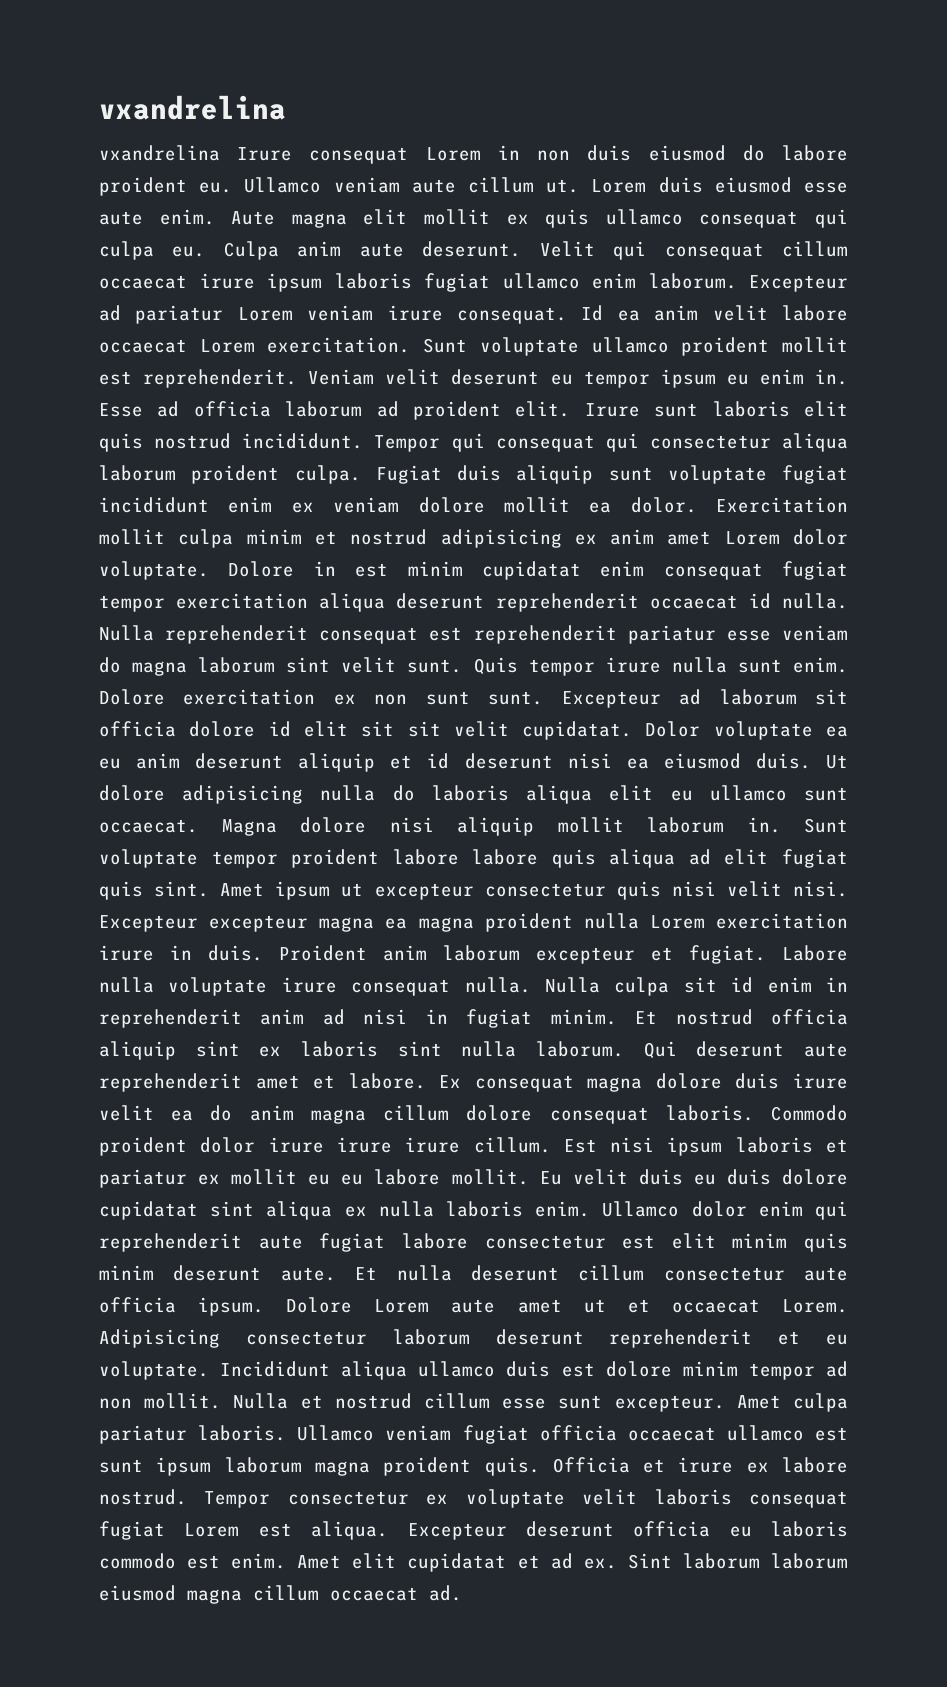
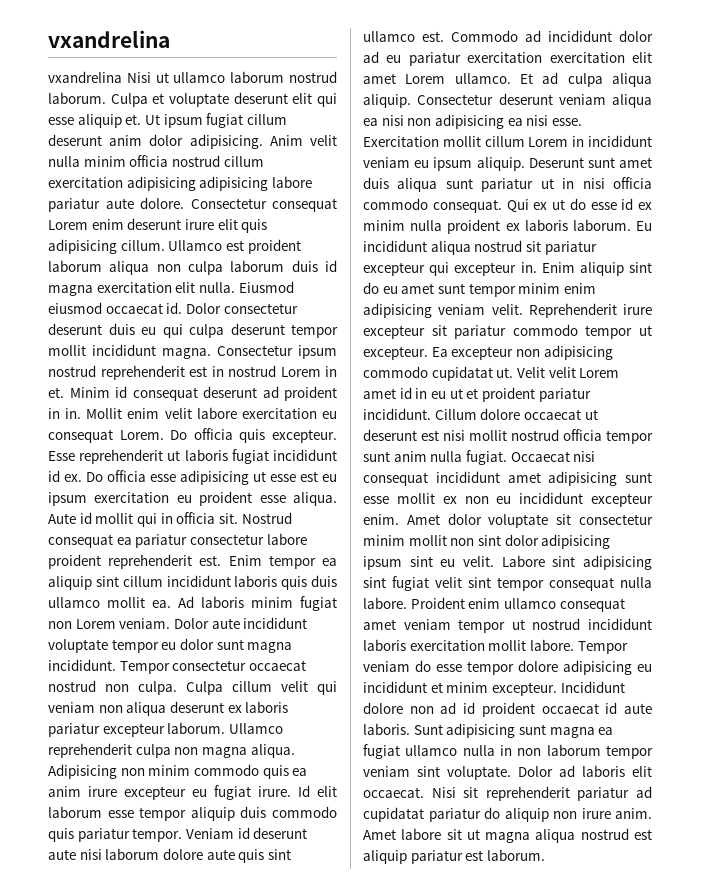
[237,145,848,164] [99,177,848,196] [99,209,849,228] [99,241,848,260] [99,273,848,292] [99,305,848,324] [99,337,848,356] [99,369,849,388] [99,401,848,420] [99,433,848,452] [99,465,848,484] [99,497,848,513] [99,529,848,548] [99,561,848,580] [99,593,848,612] [99,625,848,644] [99,657,848,676] [99,689,849,708] [99,721,848,740] [99,753,848,772] [99,785,848,804] [99,817,848,836] [99,849,848,868] [99,881,849,900] [99,913,848,932] [99,945,848,964] [99,977,848,996] [99,1009,849,1028] [99,1041,848,1060] [99,1073,848,1092] [99,1105,848,1124] [99,1137,848,1156] [99,1169,849,1188] [99,1201,848,1220] [99,1233,848,1252] [99,1265,848,1281] [99,1297,848,1316] [99,1329,848,1348] [99,1361,848,1380] [99,1393,848,1412] [99,1425,848,1444] [99,1457,848,1476] [99,1489,849,1508] [99,1521,848,1540] [99,1553,848,1572] [99,1585,462,1604] Irure consequat Lorem in non duis eiusmod do labore proident eu. Ullamco veniam aute cillum ut. Lorem duis eiusmod esse aute enim. Aute magna elit mollit ex quis ullamco consequat qui culpa eu. Culpa anim aute deserunt. Velit qui consequat cillum occaecat irure ipsum laboris fugiat ullamco enim laborum. Excepteur ad pariatur Lorem veniam irure consequat. Id ea anim velit labore occaecat Lorem exercitation. Sunt voluptate ullamco proident mollit est reprehenderit. Veniam velit deserunt eu tempor ipsum eu enim in. Esse ad officia laborum ad proident elit. Irure sunt laboris elit quis nostrud incididunt. Tempor qui consequat qui consectetur aliqua laborum proident culpa. Fugiat duis aliquip sunt voluptate fugiat incididunt enim ex veniam dolore mollit ea dolor. Exercitation mollit culpa minim et nostrud adipisicing ex anim amet Lorem dolor voluptate. Dolore in est minim cupidatat enim consequat fugiat tempor exercitation aliqua deserunt reprehenderit occaecat id nulla. Nulla reprehenderit consequat est reprehenderit pariatur esse veniam do magna laborum sint velit sunt. Quis tempor irure nulla sunt enim. Dolore exercitation ex non sunt sunt. Excepteur ad laborum sit officia dolore id elit sit sit velit cupidatat. Dolor voluptate ea eu anim deserunt aliquip et id deserunt nisi ea eiusmod duis. Ut dolore adipisicing nulla do laboris aliqua elit eu ullamco sunt occaecat. Magna dolore nisi aliquip mollit laborum in. Sunt voluptate tempor proident labore labore quis aliqua ad elit fugiat quis sint. Amet ipsum ut excepteur consectetur quis nisi velit nisi. Excepteur excepteur magna ea magna proident nulla Lorem exercitation irure in duis. Proident anim laborum excepteur et fugiat. Labore nulla voluptate irure consequat nulla. Nulla culpa sit id enim in reprehenderit anim ad nisi in fugiat minim. Et nostrud officia aliquip sint ex laboris sint nulla laborum. Qui deserunt aute reprehenderit amet et labore. Ex consequat magna dolore duis irure velit ea do anim magna cillum dolore consequat laboris. Commodo proident dolor irure irure irure cillum. Est nisi ipsum laboris et pariatur ex mollit eu eu labore mollit. Eu velit duis eu duis dolore cupidatat sint aliqua ex nulla laboris enim. Ullamco dolor enim qui reprehenderit aute fugiat labore consectetur est elit minim quis minim deserunt aute. Et nulla deserunt cillum consectetur aute officia ipsum. Dolore Lorem aute amet ut et occaecat Lorem. Adipisicing consectetur laborum deserunt reprehenderit et eu voluptate. Incididunt aliqua ullamco duis est dolore minim tempor ad non mollit. Nulla et nostrud cillum esse sunt excepteur. Amet culpa pariatur laboris. Ullamco veniam fugiat officia occaecat ullamco est sunt ipsum laborum magna proident quis. Officia et irure ex labore nostrud. Tempor consectetur ex voluptate velit laboris consequat fugiat Lorem est aliqua. Excepteur deserunt officia eu laboris commodo est enim. Amet elit cupidatat et ad ex. Sint laborum laborum eiusmod magna cillum occaecat ad. -> [126,71,337,83] [48,92,337,107] [48,113,287,128] [48,134,337,149] [48,155,264,167] [48,176,312,191] [48,197,337,212] [48,218,268,233] [48,239,301,254] [48,260,338,275] [48,281,294,296] [48,302,298,314] [48,323,338,338] [48,344,337,359] [48,365,337,380] [48,386,337,401] [48,407,337,419] [48,428,337,443] [48,449,337,464] [48,470,337,485] [48,491,337,506] [48,512,292,527] [48,533,307,548] [48,554,337,569] [48,575,337,590] [48,596,337,611] [48,617,308,629] [48,638,293,653] [48,659,306,674] [48,680,337,695] [48,701,289,716] [48,722,283,737] [48,743,295,758] [48,764,308,779] [48,785,337,800] [48,806,337,821] [48,827,308,842] [48,848,291,863] [363,30,653,42] [363,51,652,66] [363,72,652,87] [363,93,652,108] [363,114,582,129] [363,135,652,147] [363,157,652,171] [363,177,652,192] [363,198,652,213] [363,219,652,234] [363,240,597,255] [363,262,652,276] [363,282,596,297] [363,303,652,318] [363,324,652,339] [363,345,613,360] [363,366,620,381] [363,387,591,402] [363,408,598,420] [363,429,653,444] [363,450,596,465] [363,471,652,486] [363,492,653,507] [363,513,653,528] [363,534,611,549] [363,555,652,570] [363,576,652,591] [363,597,625,612] [363,618,652,633] [363,639,628,654] [363,660,652,675] [363,681,625,696] [363,702,652,717] [363,723,614,738] [363,744,653,759] [363,765,652,780] [363,786,652,801] [363,807,652,822] [363,828,652,843] [363,849,545,864] Nisi ut ullamco laborum nostrud laborum. Culpa et voluptate deserunt elit qui esse aliquip et. Ut ipsum fugiat cillum deserunt anim dolor adipisicing. Anim velit nulla minim officia nostrud cillum exercitation adipisicing adipisicing labore pariatur aute dolore. Consectetur consequat Lorem enim deserunt irure elit quis adipisicing cillum. Ullamco est proident laborum aliqua non culpa laborum duis id magna exercitation elit nulla. Eiusmod eiusmod occaecat id. Dolor consectetur deserunt duis eu qui culpa deserunt tempor mollit incididunt magna. Consectetur ipsum nostrud reprehenderit est in nostrud Lorem in et. Minim id consequat deserunt ad proident in in. Mollit enim velit labore exercitation eu consequat Lorem. Do officia quis excepteur. Esse reprehenderit ut laboris fugiat incididunt id ex. Do officia esse adipisicing ut esse est eu ipsum exercitation eu proident esse aliqua. Aute id mollit qui in officia sit. Nostrud consequat ea pariatur consectetur labore proident reprehenderit est. Enim tempor ea aliquip sint cillum incididunt laboris quis duis ullamco mollit ea. Ad laboris minim fugiat non Lorem veniam. Dolor aute incididunt voluptate tempor eu dolor sunt magna incididunt. Tempor consectetur occaecat nostrud non culpa. Culpa cillum velit qui veniam non aliqua deserunt ex laboris pariatur excepteur laborum. Ullamco reprehenderit culpa non magna aliqua. Adipisicing non minim commodo quis ea anim irure excepteur eu fugiat irure. Id elit laborum esse tempor aliquip duis commodo quis pariatur tempor. Veniam id deserunt aute nisi laborum dolore aute quis sint ullamco est. Commodo ad incididunt dolor ad eu pariatur exercitation exercitation elit amet Lorem ullamco. Et ad culpa aliqua aliquip. Consectetur deserunt veniam aliqua ea nisi non adipisicing ea nisi esse. Exercitation mollit cillum Lorem in incididunt veniam eu ipsum aliquip. Deserunt sunt amet duis aliqua sunt pariatur ut in nisi officia commodo consequat. Qui ex ut do esse id ex minim nulla proident ex laboris laborum. Eu incididunt aliqua nostrud sit pariatur excepteur qui excepteur in. Enim aliquip sint do eu amet sunt tempor minim enim adipisicing veniam velit. Reprehenderit irure excepteur sit pariatur commodo tempor ut excepteur. Ea excepteur non adipisicing commodo cupidatat ut. Velit velit Lorem amet id in eu ut et proident pariatur incididunt. Cillum dolore occaecat ut deserunt est nisi mollit nostrud officia tempor sunt anim nulla fugiat. Occaecat nisi consequat incididunt amet adipisicing sunt esse mollit ex non eu incididunt excepteur enim. Amet dolor voluptate sit consectetur minim mollit non sint dolor adipisicing ipsum sint eu velit. Labore sint adipisicing sint fugiat velit sint tempor consequat nulla labore. Proident enim ullamco consequat amet veniam tempor ut nostrud incididunt laboris exercitation mollit labore. Tempor veniam do esse tempor dolore adipisicing eu incididunt et minim excepteur. Incididunt dolore non ad id proident occaecat id aute laboris. Sunt adipisicing sunt magna ea fugiat ullamco nulla in non laborum tempor veniam sint voluptate. Dolor ad laboris elit occaecat. Nisi sit reprehenderit pariatur ad cupidatat pariatur do aliquip non irure anim. Amet labore sit ut magna aliqua nostrud est aliquip pariatur est laborum.

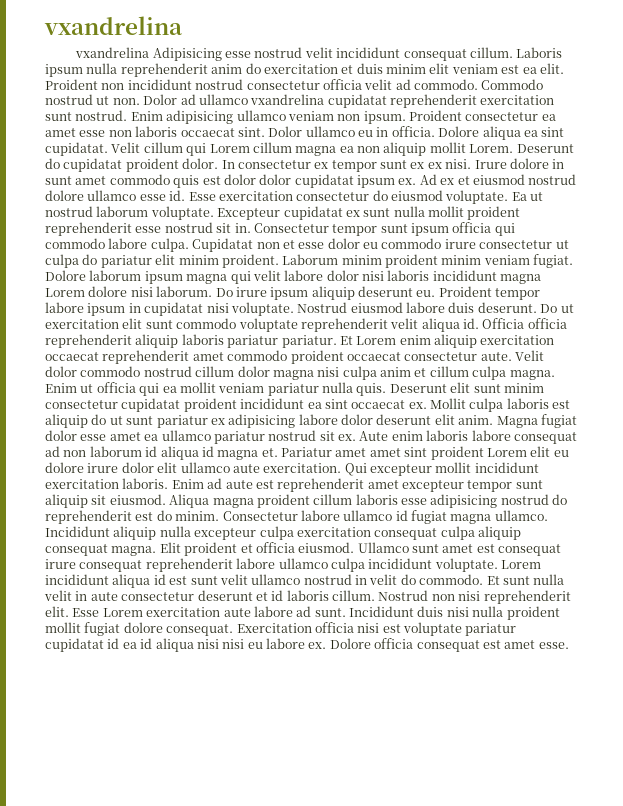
[126,71,337,83] [48,92,337,107] [48,113,287,128] [48,134,337,149] [48,155,264,167] [48,176,312,191] [48,197,337,212] [48,218,268,233] [48,239,301,254] [48,260,338,275] [48,281,294,296] [48,302,298,314] [48,323,338,338] [48,344,337,359] [48,365,337,380] [48,386,337,401] [48,407,337,419] [48,428,337,443] [48,449,337,464] [48,470,337,485] [48,491,337,506] [48,512,292,527] [48,533,307,548] [48,554,337,569] [48,575,337,590] [48,596,337,611] [48,617,308,629] [48,638,293,653] [48,659,306,674] [48,680,337,695] [48,701,289,716] [48,722,283,737] [48,743,295,758] [48,764,308,779] [48,785,337,800] [48,806,337,821] [48,827,308,842] [48,848,291,863] [363,30,653,42] [363,51,652,66] [363,72,652,87] [363,93,652,108] [363,114,582,129] [363,135,652,147] [363,157,652,171] [363,177,652,192] [363,198,652,213] [363,219,652,234] [363,240,597,255] [363,262,652,276] [363,282,596,297] [363,303,652,318] [363,324,652,339] [363,345,613,360] [363,366,620,381] [363,387,591,402] [363,408,598,420] [363,429,653,444] [363,450,596,465] [363,471,652,486] [363,492,653,507] [363,513,653,528] [363,534,611,549] [363,555,652,570] [363,576,652,591] [363,597,625,612] [363,618,652,633] [363,639,628,654] [363,660,652,675] [363,681,625,696] [363,702,652,717] [363,723,614,738] [363,744,653,759] [363,765,652,780] [363,786,652,801] [363,807,652,822] [363,828,652,843] [363,849,545,864] Nisi ut ullamco laborum nostrud laborum. Culpa et voluptate deserunt elit qui esse aliquip et. Ut ipsum fugiat cillum deserunt anim dolor adipisicing. Anim velit nulla minim officia nostrud cillum exercitation adipisicing adipisicing labore pariatur aute dolore. Consectetur consequat Lorem enim deserunt irure elit quis adipisicing cillum. Ullamco est proident laborum aliqua non culpa laborum duis id magna exercitation elit nulla. Eiusmod eiusmod occaecat id. Dolor consectetur deserunt duis eu qui culpa deserunt tempor mollit incididunt magna. Consectetur ipsum nostrud reprehenderit est in nostrud Lorem in et. Minim id consequat deserunt ad proident in in. Mollit enim velit labore exercitation eu consequat Lorem. Do officia quis excepteur. Esse reprehenderit ut laboris fugiat incididunt id ex. Do officia esse adipisicing ut esse est eu ipsum exercitation eu proident esse aliqua. Aute id mollit qui in officia sit. Nostrud consequat ea pariatur consectetur labore proident reprehenderit est. Enim tempor ea aliquip sint cillum incididunt laboris quis duis ullamco mollit ea. Ad laboris minim fugiat non Lorem veniam. Dolor aute incididunt voluptate tempor eu dolor sunt magna incididunt. Tempor consectetur occaecat nostrud non culpa. Culpa cillum velit qui veniam non aliqua deserunt ex laboris pariatur excepteur laborum. Ullamco reprehenderit culpa non magna aliqua. Adipisicing non minim commodo quis ea anim irure excepteur eu fugiat irure. Id elit laborum esse tempor aliquip duis commodo quis pariatur tempor. Veniam id deserunt aute nisi laborum dolore aute quis sint ullamco est. Commodo ad incididunt dolor ad eu pariatur exercitation exercitation elit amet Lorem ullamco. Et ad culpa aliqua aliquip. Consectetur deserunt veniam aliqua ea nisi non adipisicing ea nisi esse. Exercitation mollit cillum Lorem in incididunt veniam eu ipsum aliquip. Deserunt sunt amet duis aliqua sunt pariatur ut in nisi officia commodo consequat. Qui ex ut do esse id ex minim nulla proident ex laboris laborum. Eu incididunt aliqua nostrud sit pariatur excepteur qui excepteur in. Enim aliquip sint do eu amet sunt tempor minim enim adipisicing veniam velit. Reprehenderit irure excepteur sit pariatur commodo tempor ut excepteur. Ea excepteur non adipisicing commodo cupidatat ut. Velit velit Lorem amet id in eu ut et proident pariatur incididunt. Cillum dolore occaecat ut deserunt est nisi mollit nostrud officia tempor sunt anim nulla fugiat. Occaecat nisi consequat incididunt amet adipisicing sunt esse mollit ex non eu incididunt excepteur enim. Amet dolor voluptate sit consectetur minim mollit non sint dolor adipisicing ipsum sint eu velit. Labore sint adipisicing sint fugiat velit sint tempor consequat nulla labore. Proident enim ullamco consequat amet veniam tempor ut nostrud incididunt laboris exercitation mollit labore. Tempor veniam do esse tempor dolore adipisicing eu incididunt et minim excepteur. Incididunt dolore non ad id proident occaecat id aute laboris. Sunt adipisicing sunt magna ea fugiat ullamco nulla in non laborum tempor veniam sint voluptate. Dolor ad laboris elit occaecat. Nisi sit reprehenderit pariatur ad cupidatat pariatur do aliquip non irure anim. Amet labore sit ut magna aliqua nostrud est aliquip pariatur est laborum. -> [152,47,563,61] [45,63,564,77] [45,79,544,90] [45,94,555,108] [45,110,556,124] [45,126,565,140] [45,142,574,156] [45,158,565,172] [45,174,577,188] [45,190,544,204] [45,206,521,220] [45,222,515,236] [45,238,569,252] [45,254,574,268] [45,270,542,284] [45,286,541,300] [45,302,574,316] [45,318,567,332] [45,334,555,348] [45,350,544,364] [45,366,555,380] [45,382,544,396] [45,398,571,412] [45,414,577,428] [45,430,577,444] [45,446,569,460] [45,462,539,476] [45,478,543,492] [45,494,568,508] [45,510,548,524] [45,526,521,540] [45,542,562,556] [45,558,541,572] [45,574,565,588] [44,590,571,604] [45,606,560,620] [45,622,517,636] [45,638,569,652] Adipisicing esse nostrud velit incididunt consequat cillum. Laboris ipsum nulla reprehenderit anim do exercitation et duis minim elit veniam est ea elit. Proident non incididunt nostrud consectetur officia velit ad commodo. Commodo nostrud ut non. Dolor ad ullamco vxandrelina cupidatat reprehenderit exercitation sunt nostrud. Enim adipisicing ullamco veniam non ipsum. Proident consectetur ea amet esse non laboris occaecat sint. Dolor ullamco eu in officia. Dolore aliqua ea sint cupidatat. Velit cillum qui Lorem cillum magna ea non aliquip mollit Lorem. Deserunt do cupidatat proident dolor. In consectetur ex tempor sunt ex ex nisi. Irure dolore in sunt amet commodo quis est dolor dolor cupidatat ipsum ex. Ad ex et eiusmod nostrud dolore ullamco esse id. Esse exercitation consectetur do eiusmod voluptate. Ea ut nostrud laborum voluptate. Excepteur cupidatat ex sunt nulla mollit proident reprehenderit esse nostrud sit in. Consectetur tempor sunt ipsum officia qui commodo labore culpa. Cupidatat non et esse dolor eu commodo irure consectetur ut culpa do pariatur elit minim proident. Laborum minim proident minim veniam fugiat. Dolore laborum ipsum magna qui velit labore dolor nisi laboris incididunt magna Lorem dolore nisi laborum. Do irure ipsum aliquip deserunt eu. Proident tempor labore ipsum in cupidatat nisi voluptate. Nostrud eiusmod labore duis deserunt. Do ut exercitation elit sunt commodo voluptate reprehenderit velit aliqua id. Officia officia reprehenderit aliquip laboris pariatur pariatur. Et Lorem enim aliquip exercitation occaecat reprehenderit amet commodo proident occaecat consectetur aute. Velit dolor commodo nostrud cillum dolor magna nisi culpa anim et cillum culpa magna. Enim ut officia qui ea mollit veniam pariatur nulla quis. Deserunt elit sunt minim consectetur cupidatat proident incididunt ea sint occaecat ex. Mollit culpa laboris est aliquip do ut sunt pariatur ex adipisicing labore dolor deserunt elit anim. Magna fugiat dolor esse amet ea ullamco pariatur nostrud sit ex. Aute enim laboris labore consequat ad non laborum id aliqua id magna et. Pariatur amet amet sint proident Lorem elit eu dolore irure dolor elit ullamco aute exercitation. Qui excepteur mollit incididunt exercitation laboris. Enim ad aute est reprehenderit amet excepteur tempor sunt aliquip sit eiusmod. Aliqua magna proident cillum laboris esse adipisicing nostrud do reprehenderit est do minim. Consectetur labore ullamco id fugiat magna ullamco. Incididunt aliquip nulla excepteur culpa exercitation consequat culpa aliquip consequat magna. Elit proident et officia eiusmod. Ullamco sunt amet est consequat irure consequat reprehenderit labore ullamco culpa incididunt voluptate. Lorem incididunt aliqua id est sunt velit ullamco nostrud in velit do commodo. Et sunt nulla velit in aute consectetur deserunt et id laboris cillum. Nostrud non nisi reprehenderit elit. Esse Lorem exercitation aute labore ad sunt. Incididunt duis nisi nulla proident mollit fugiat dolore consequat. Exercitation officia nisi est voluptate pariatur cupidatat id ea id aliqua nisi nisi eu labore ex. Dolore officia consequat est amet esse.

